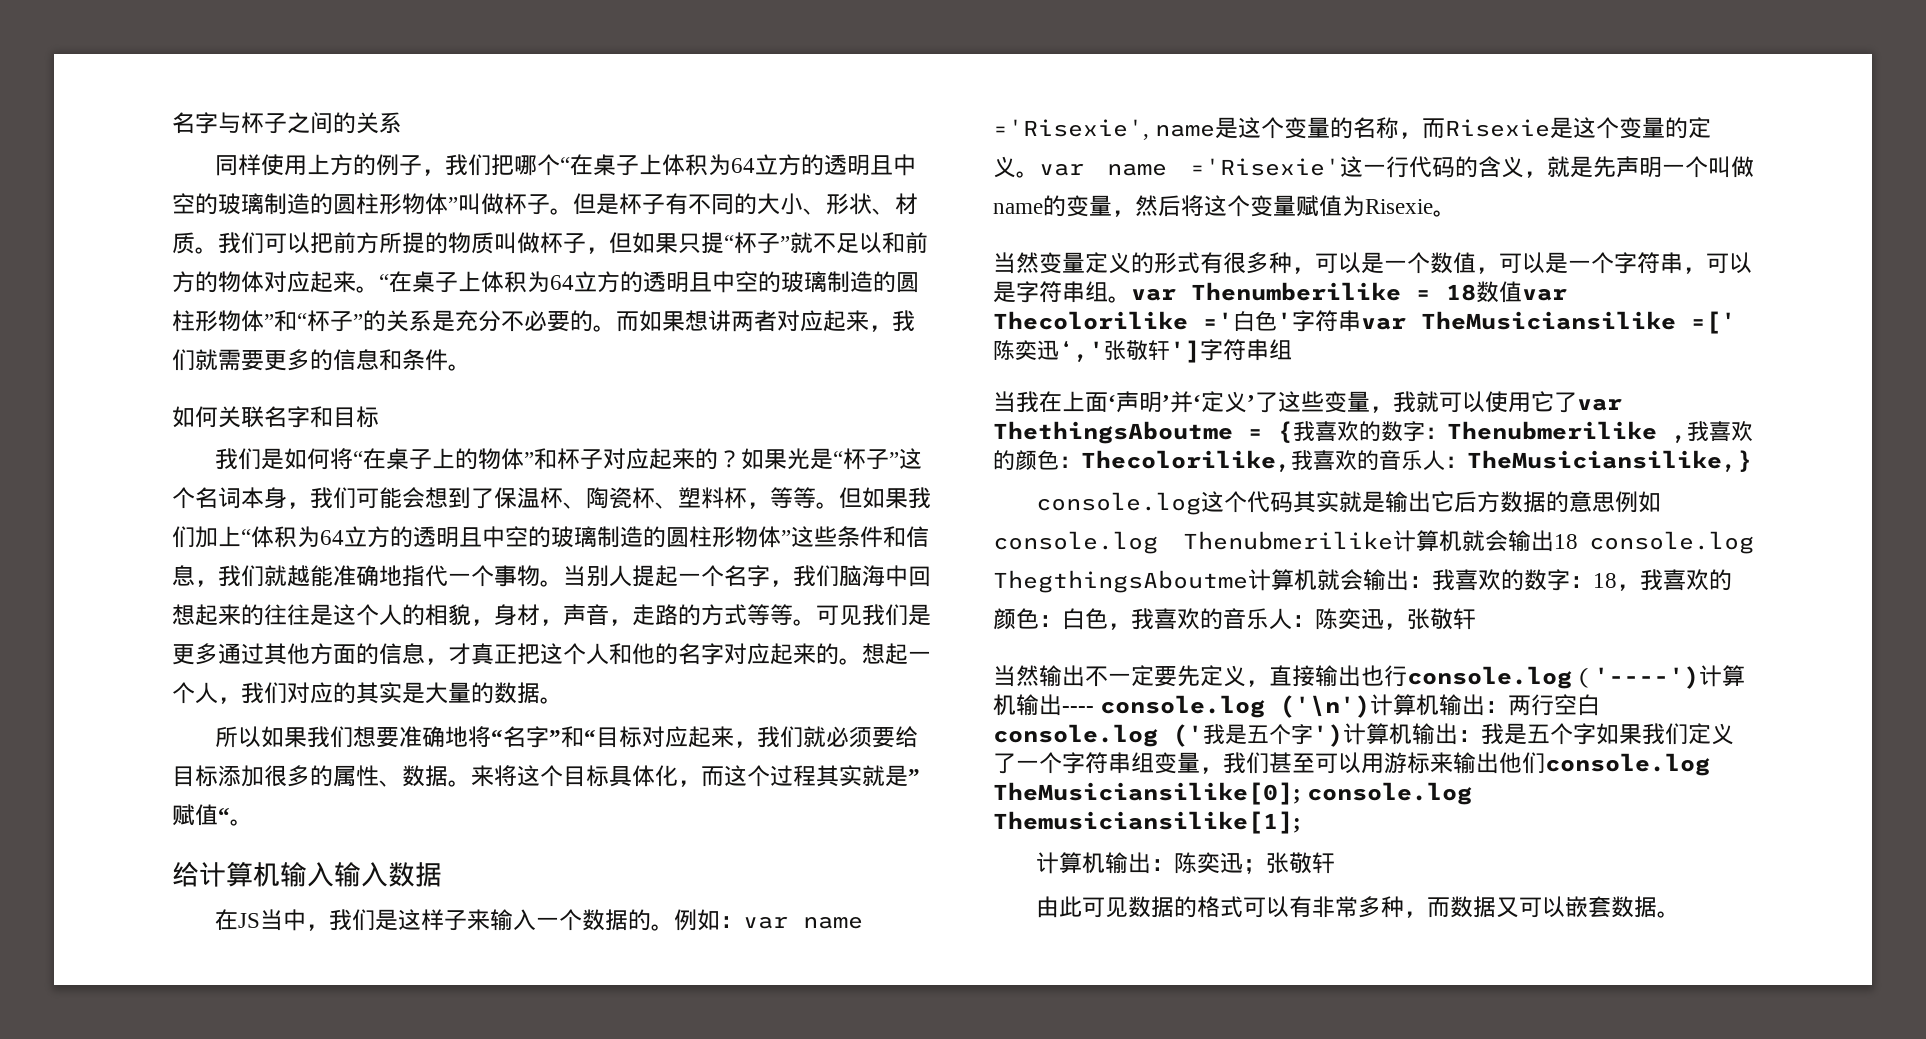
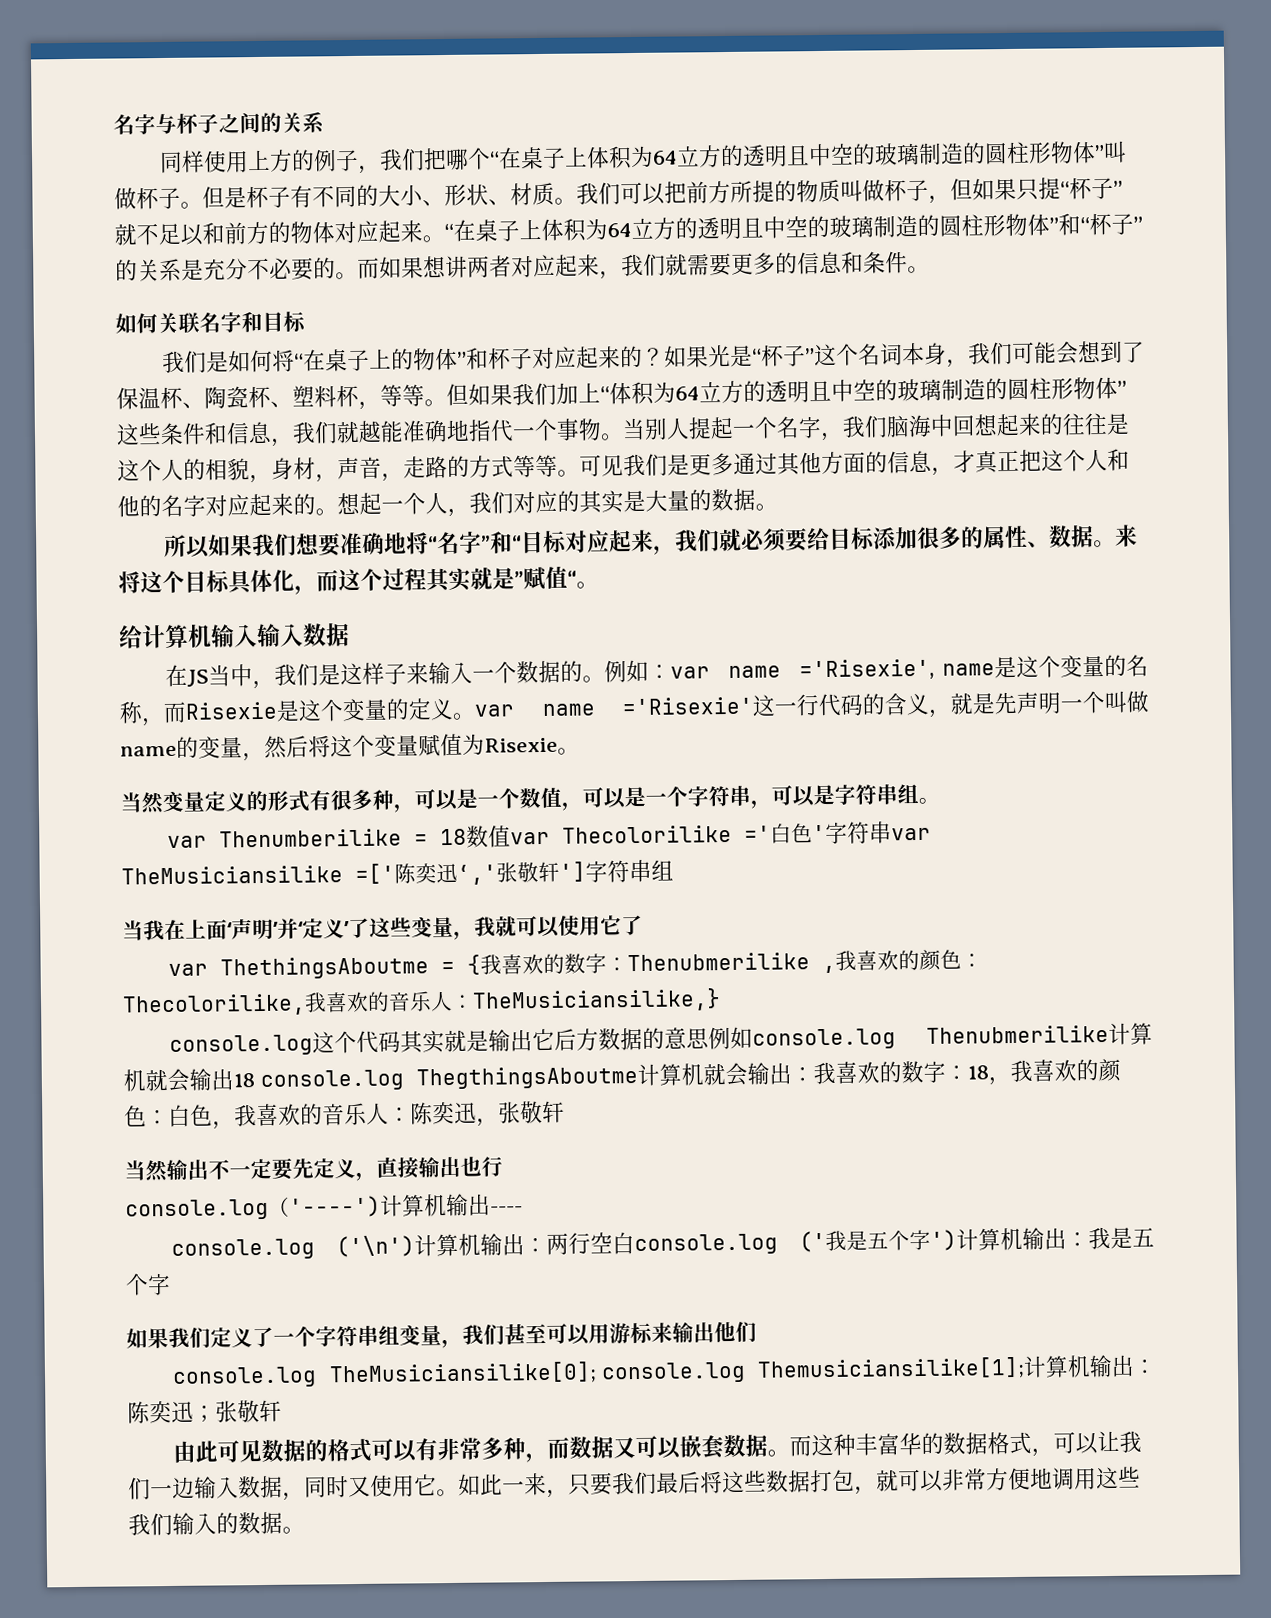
(1131, 299) none -> (940, 800) //
(1577, 402) none -> (643, 925) //
(1407, 676) none -> (503, 1166) //
(1094, 709) none -> (523, 1209) //
(1596, 734) none -> (171, 1284) //
(1545, 763) none -> (757, 1331) //
(1301, 822) // -> (1025, 1368) none
(1681, 914) none -> [789,1430,1143,1457] [128,1466,1141,1501] [128,1511,305,1536] 而这种丰富华的数据格式，可以让我们一边输入数据，同时又使用它。如此一来，只要我们最后将这些数据打包，就可以非常方便地调用这些我们输入的数据。

